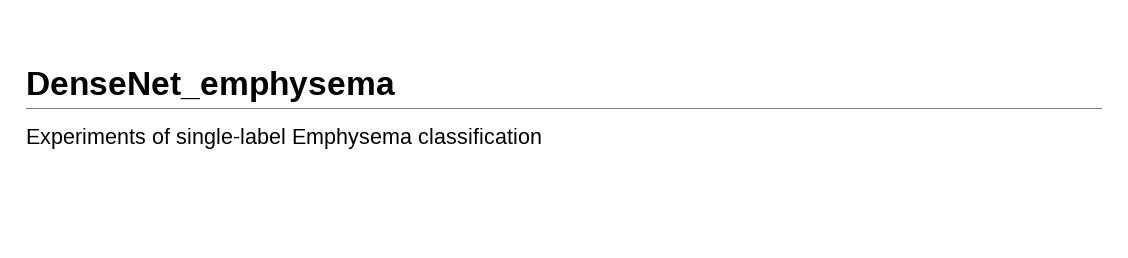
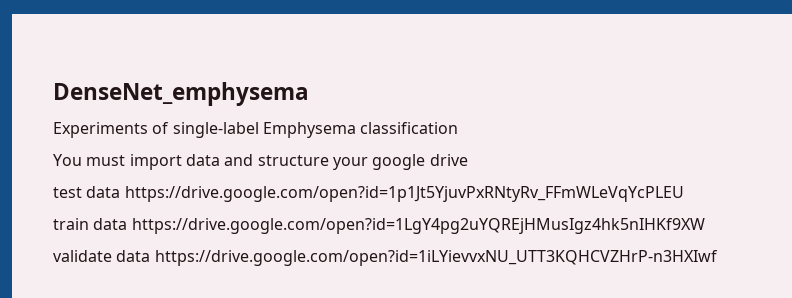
(542, 136) none -> [53,154,468,170] [53,186,684,202] [53,218,705,234] [53,250,718,266] // You must import data and structure your google drive // test data https://drive.google.com/open?id=1p1Jt5YjuvPxRNtyRv_FFmWLeVqYcPLEU // train data https://drive.google.com/open?id=1LgY4pg2uYQREjHMusIgz4hk5nIHKf9XW // validate data https://drive.google.com/open?id=1iLYievvxNU_UTT3KQHCVZHrP-n3HXIwf

